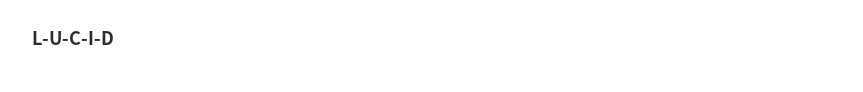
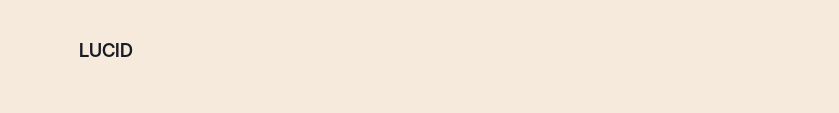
[32,31,114,45] L-U-C-I-D -> [79,43,133,57] LUCID

